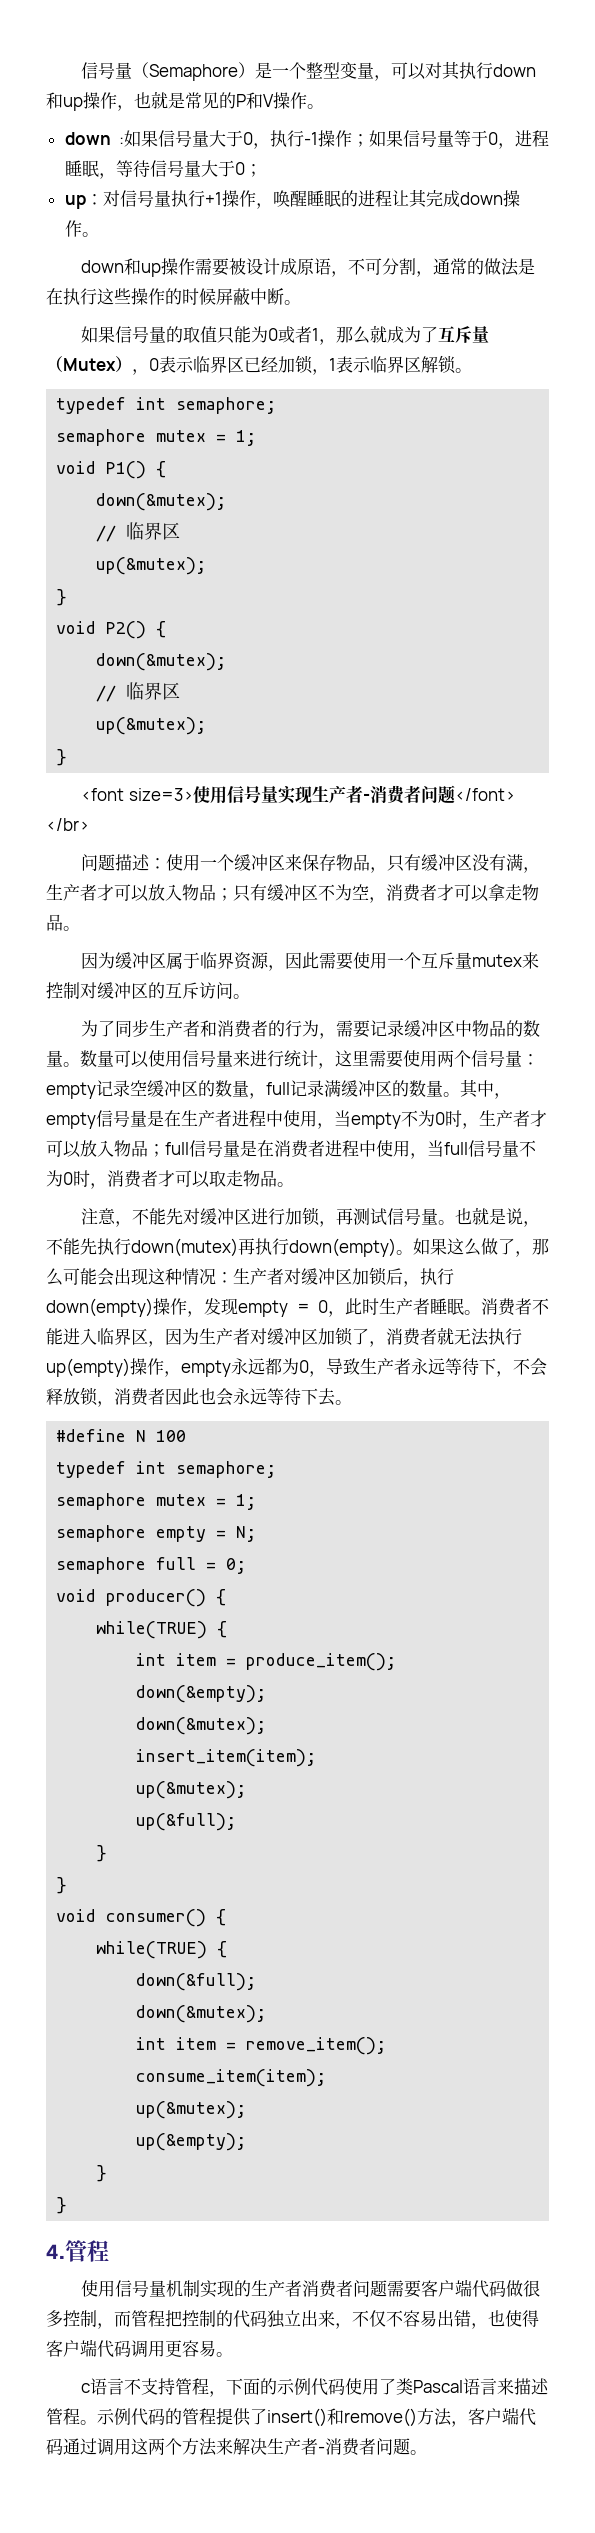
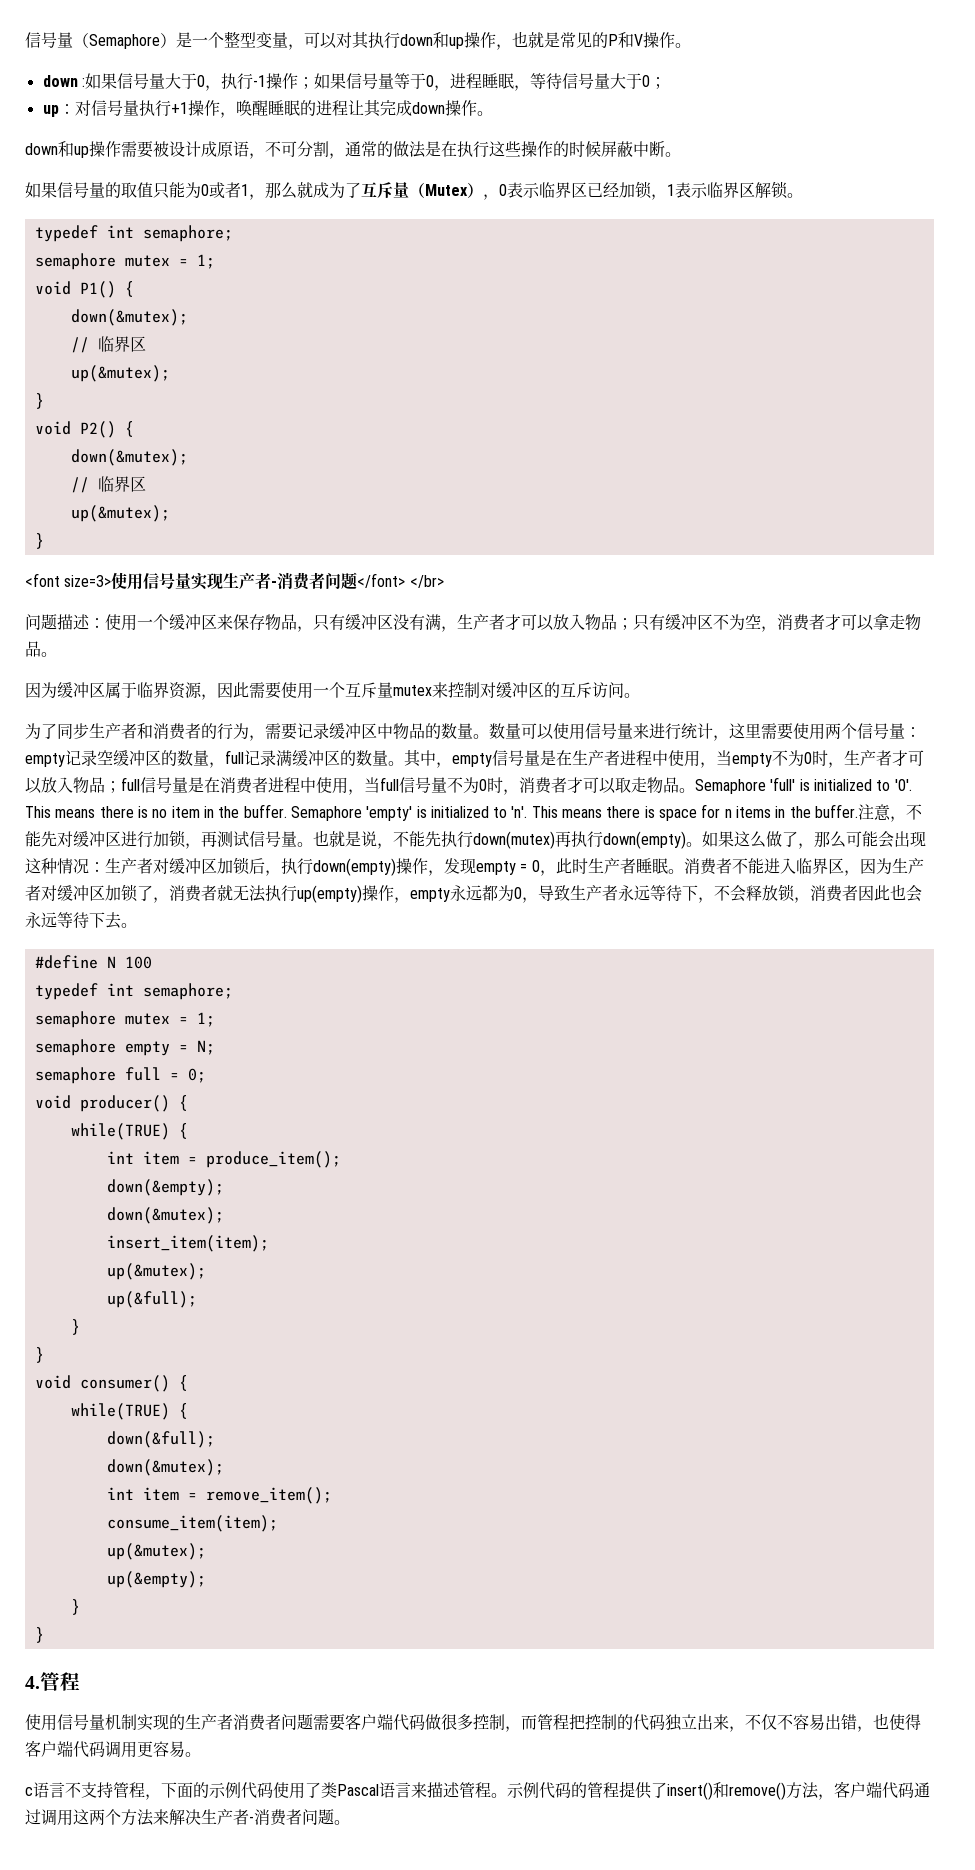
(294, 1184) // -> [695,777,912,794] [25,804,859,821] Semaphore 'full' is initialized to '0'. This means there is no item in the buffer. Semaphore 'empty' is initialized to 'n'. This means there is space for n items in the buffer.

